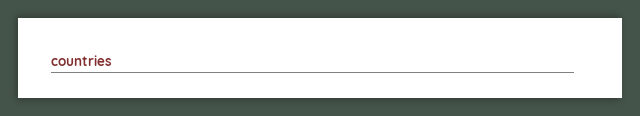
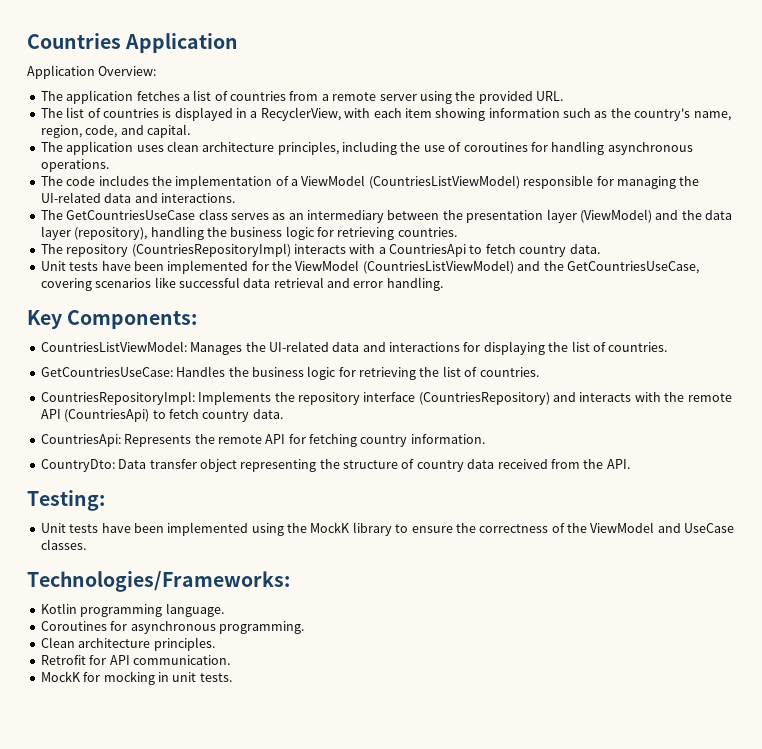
[51,55,112,66] countries -> [27,33,239,53] [27,65,157,79] [40,90,563,104] [40,107,731,121] [40,124,190,138] [40,141,693,155] [40,159,109,172] [40,175,700,189] [40,192,235,203] [40,209,732,223] [40,226,457,240] [40,243,600,257] [40,260,699,274] [40,277,443,291] [27,310,198,329] [40,341,668,355] [40,366,539,380] [40,391,732,405] [40,409,283,422] [40,434,485,447] [40,459,630,472] [27,490,105,511] [40,522,735,536] [40,539,86,550] [27,571,290,592] [40,603,224,617] [40,621,304,634] [40,637,215,651] [40,655,230,665] [40,671,232,685] Countries Application // Application Overview: // The application fetches a list of countries from a remote server using the provided URL. // The list of countries is displayed in a RecyclerView, with each item showing information such as the country's name, region, code, and capital. // The application uses clean architecture principles, including the use of coroutines for handling asynchronous operations. // The code includes the implementation of a ViewModel (CountriesListViewModel) responsible for managing the UI-related data and interactions. // The GetCountriesUseCase class serves as an intermediary between the presentation layer (ViewModel) and the data layer (repository), handling the business logic for retrieving countries. // The repository (CountriesRepositoryImpl) interacts with a CountriesApi to fetch country data. // Unit tests have been implemented for the ViewModel (CountriesListViewModel) and the GetCountriesUseCase, covering scenarios like successful data retrieval and error handling. // Key Components: // CountriesListViewModel: Manages the UI-related data and interactions for displaying the list of countries. // GetCountriesUseCase: Handles the business logic for retrieving the list of countries. // CountriesRepositoryImpl: Implements the repository interface (CountriesRepository) and interacts with the remote API (CountriesApi) to fetch country data. // CountriesApi: Represents the remote API for fetching country information. // CountryDto: Data transfer object representing the structure of country data received from the API. // Testing: // Unit tests have been implemented using the MockK library to ensure the correctness of the ViewModel and UseCase classes. // Technologies/Frameworks: // Kotlin programming language. // Coroutines for asynchronous programming. // Clean architecture principles. // Retrofit for API communication. // MockK for mocking in unit tests.

